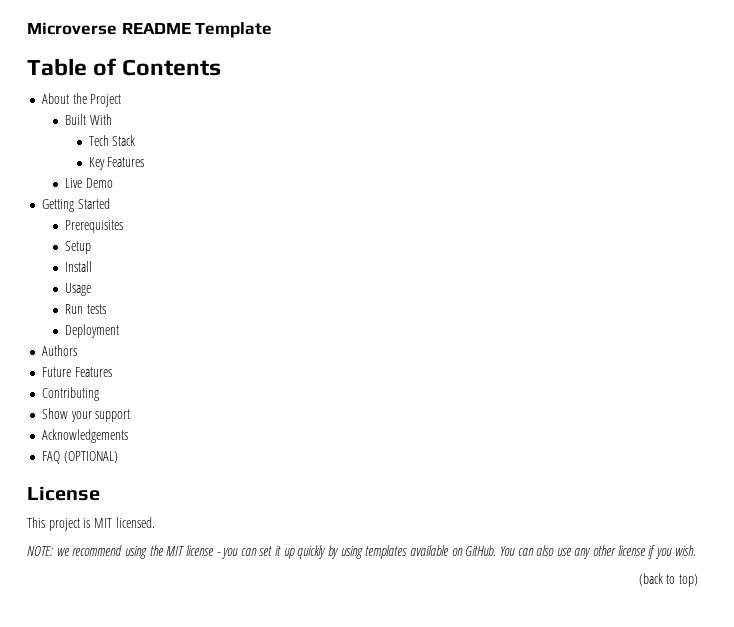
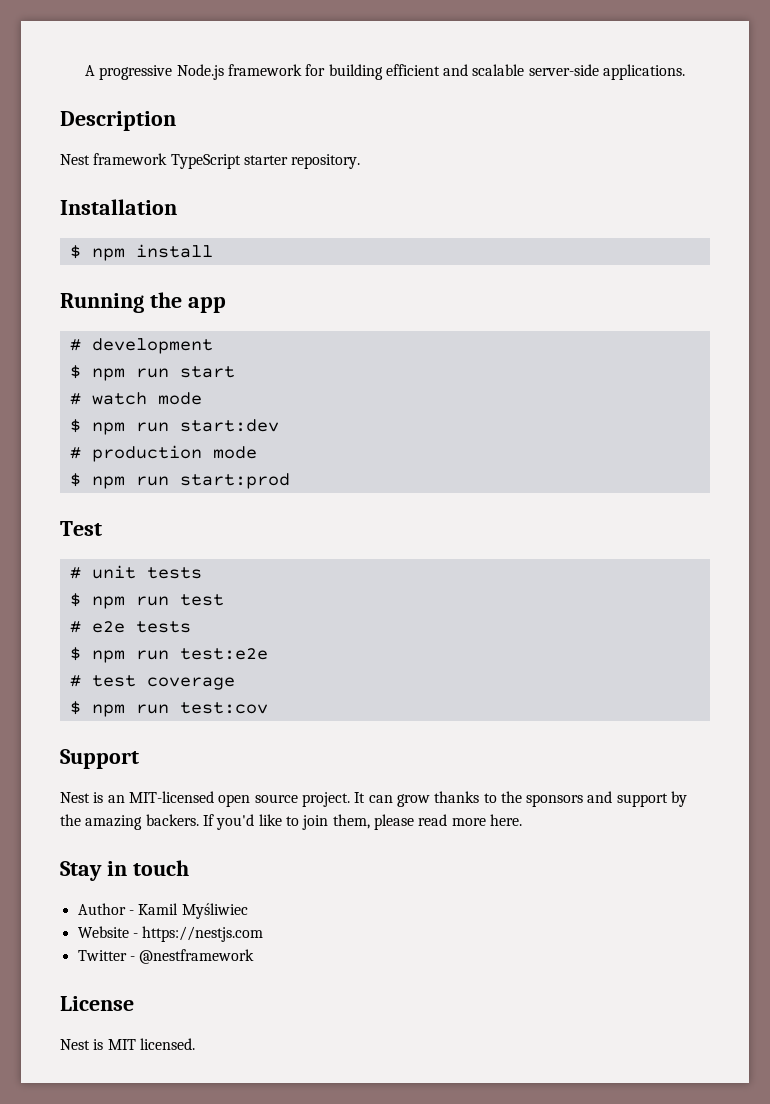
[27,22,273,38] [27,58,222,76] [41,93,122,107] [65,114,112,125] [88,135,136,146] [88,157,145,170] [65,178,113,188] [41,198,110,212] [65,220,124,233] [65,241,92,254] [65,261,93,272] [65,283,92,296] [65,304,106,314] [65,324,120,338] [41,345,77,356] [41,367,112,377] [41,387,99,401] [41,408,131,422] [41,429,128,443] [41,451,118,464] Microverse README Template // Table of Contents // About the Project // Built With // Tech Stack // Key Features // Live Demo // Getting Started // Prerequisites // Setup // Install // Usage // Run tests // Deployment // Authors // Future Features // Contributing // Show your support // Acknowledgements // FAQ (OPTIONAL) -> [84,64,686,80] [60,111,176,131] [60,153,361,169] [60,199,177,215] [69,244,213,261] [60,292,226,313] [69,338,213,354] [69,365,235,381] [69,392,202,405] [69,419,279,435] [69,445,257,462] [69,473,290,489] [60,521,102,536] [69,565,202,579] [69,593,224,609] [69,621,191,633] [69,647,268,663] [69,675,235,690] [69,701,268,717] [60,749,139,769] [60,791,688,807] [60,814,522,830] [60,860,189,881] [77,903,248,919] [77,926,264,942] [77,949,255,964] A progressive Node.js framework for building efficient and scalable server-side applications. // Description // Nest framework TypeScript starter repository. // Installation // $ npm install // Running the app // # development // $ npm run start // # watch mode // $ npm run start:dev // # production mode // $ npm run start:prod // Test // # unit tests // $ npm run test // # e2e tests // $ npm run test:e2e // # test coverage // $ npm run test:cov // Support // Nest is an MIT-licensed open source project. It can grow thanks to the sponsors and support by the amazing backers. If you'd like to join them, please read more here. // Stay in touch // Author - Kamil Myśliwiec // Website - https://nestjs.com // Twitter - @nestframework
[27,517,80,531] This project -> [60,1039,90,1050] Nest
[27,545,696,559] [638,573,698,587] // NOTE: we recommend using the MIT license - you can set it up quickly by using templates available on GitHub. You can also use any other license if you wish. // (back to top) -> (195, 1044) none

